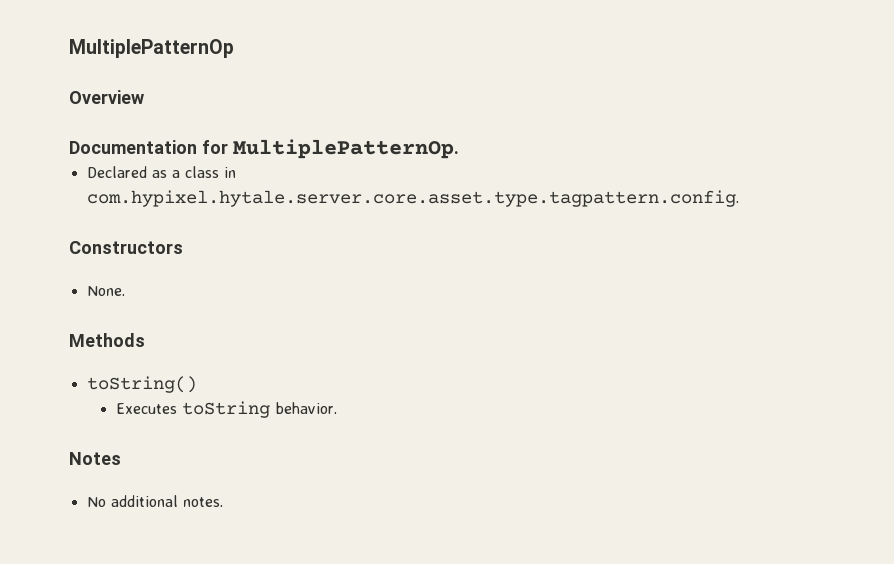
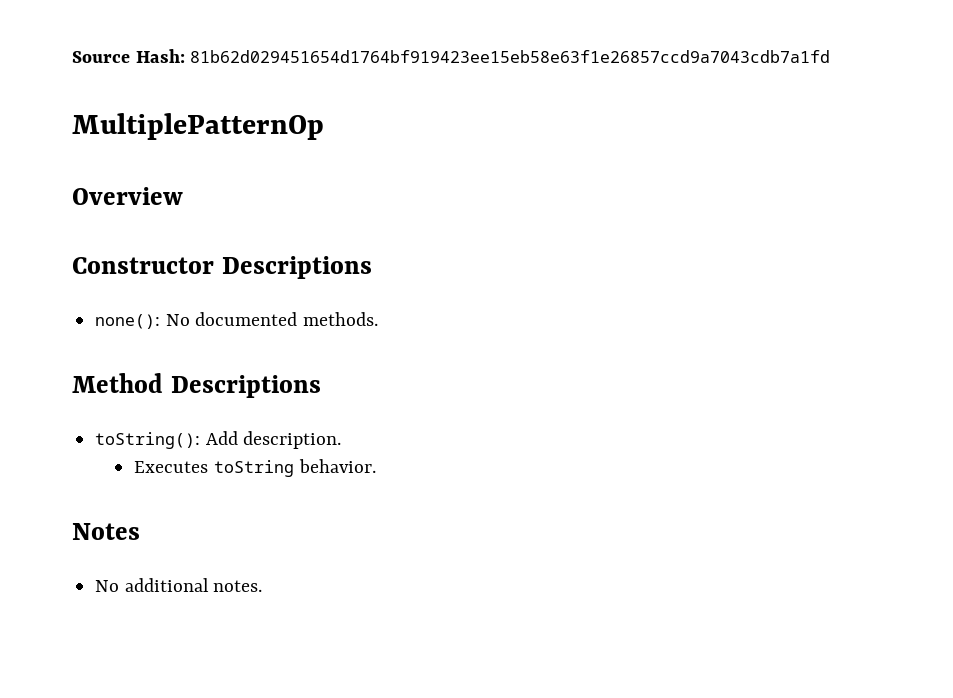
(69, 48) none -> [72,49,831,63] Source Hash: 81b62d029451654d1764bf919423ee15eb58e63f1e26857ccd9a7043cdb7a1fd //
[69,139,459,159] [86,166,236,178] [86,190,739,207] [69,241,183,254] [86,286,125,296] [69,333,145,347] [86,376,197,393] Documentation for MultiplePatternOp. // Declared as a class in com.hypixel.hytale.server.core.asset.type.tagpattern.config. // Constructors // None. // Methods // toString() -> [72,256,372,279] [95,312,379,329] [72,373,321,398] [95,431,342,449] Constructor Descriptions // none(): No documented methods. // Method Descriptions // toString(): Add description.

